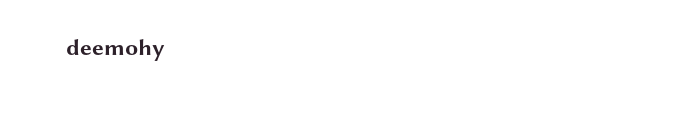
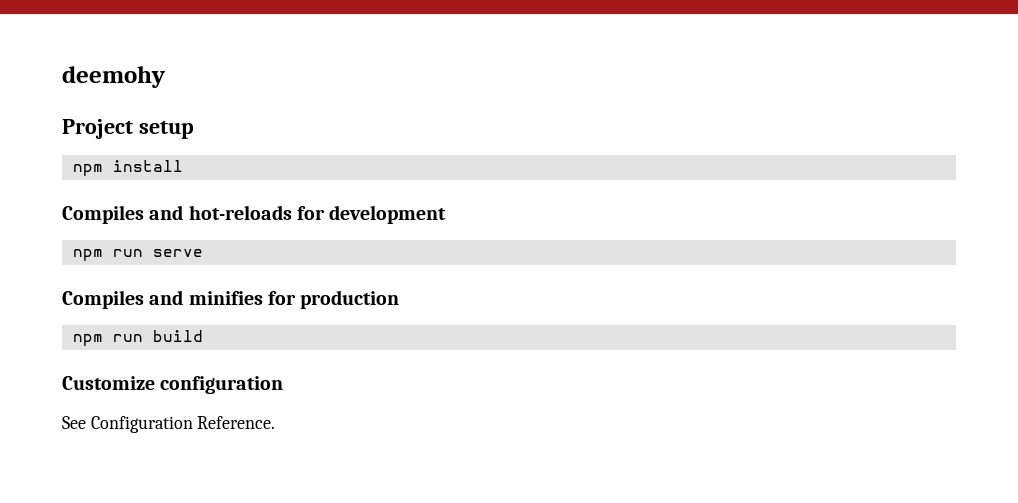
(165, 50) none -> [62,119,194,139] [72,160,183,176] [62,205,447,224] [72,249,203,261] [62,290,400,309] [72,330,203,346] [62,376,284,394] [62,416,276,433] // Project setup // npm install // Compiles and hot-reloads for development // npm run serve // Compiles and minifies for production // npm run build // Customize configuration // See Configuration Reference.

